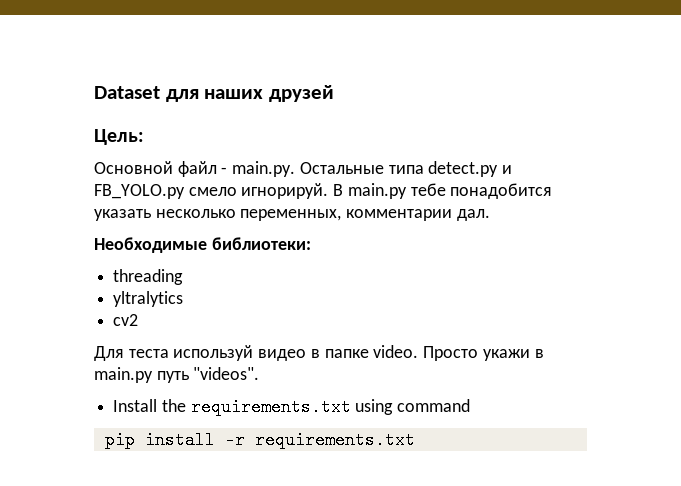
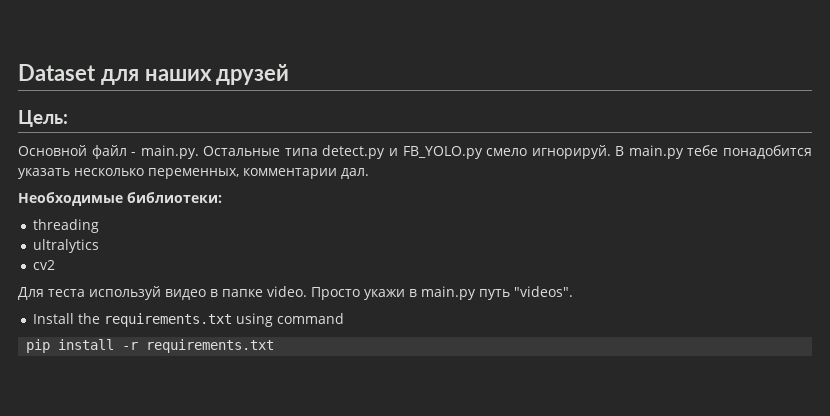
[113,291,184,307] yltralytics -> [33,239,100,253] ultralytics

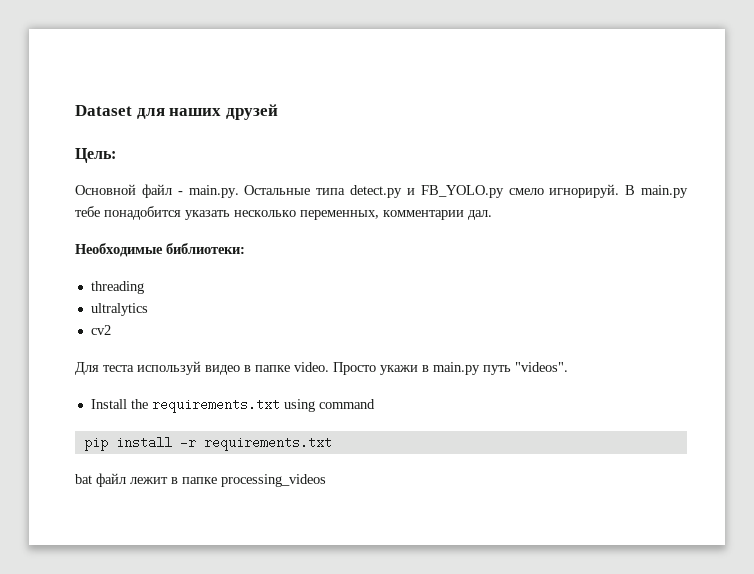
(275, 346) none -> [75,473,326,487] // bat файл лежит в папке processing_videos

